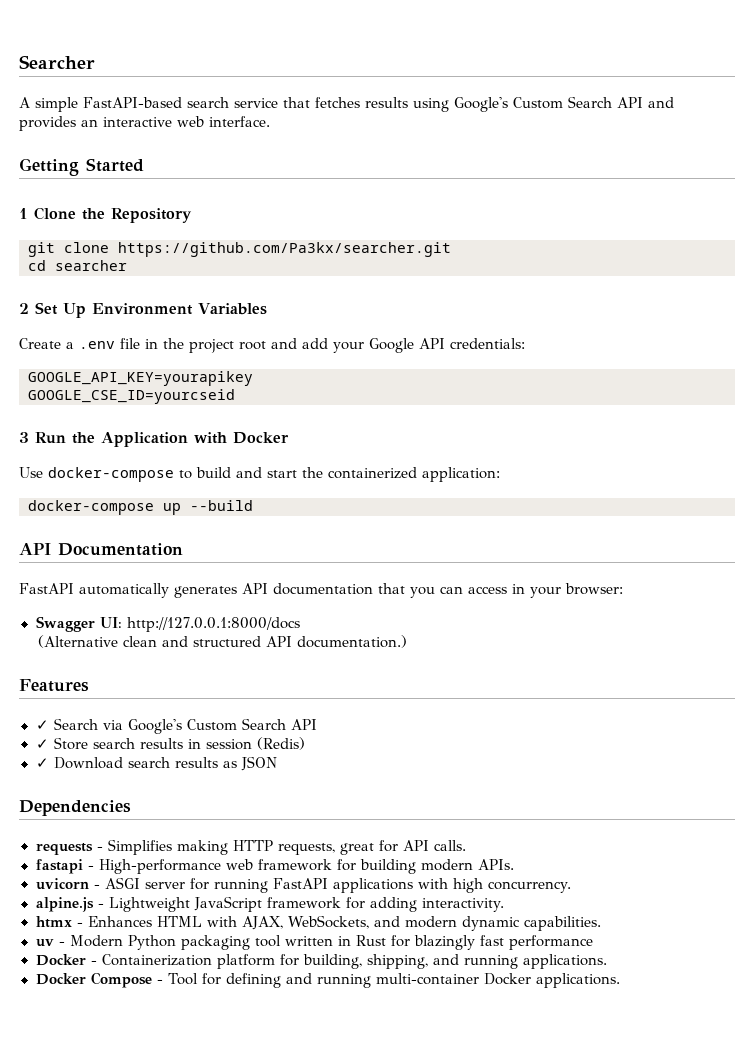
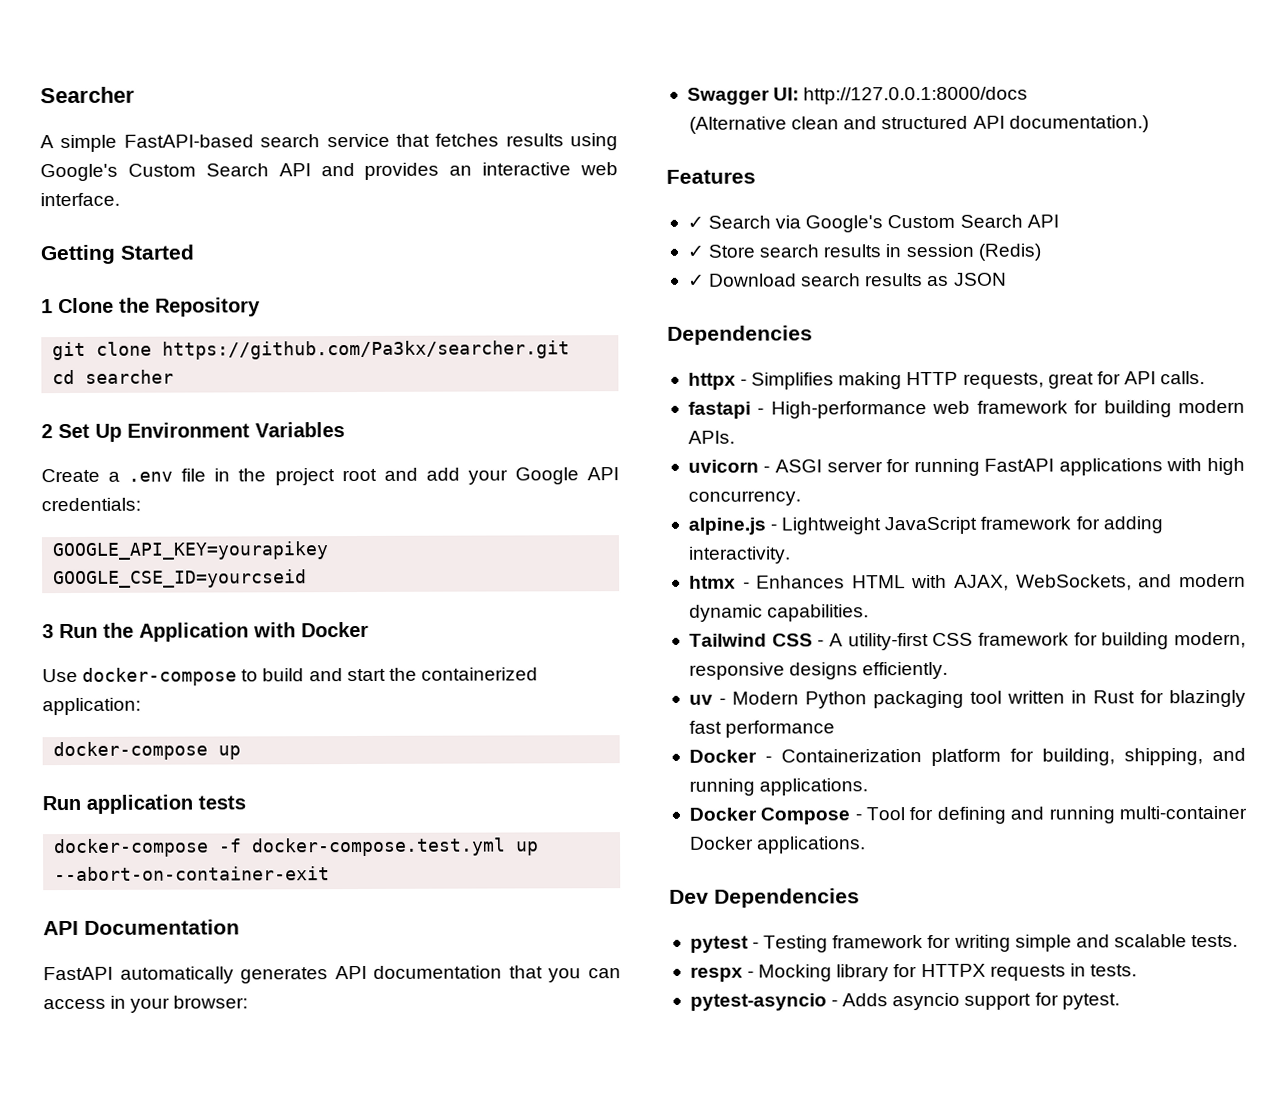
[190,500,253,511] --build -> [42,794,246,814] [54,837,540,858] [54,866,331,882] // Run application tests // docker-compose -f docker-compose.test.yml up --abort-on-container-exit
[35,843,93,855] requests -> [687,372,736,390] httpx
(602, 923) none -> [688,631,1246,651] [688,661,949,680] // Tailwind CSS - A utility-first CSS framework for building modern, responsive designs efficiently.
(621, 980) none -> [669,888,860,908] [689,934,1239,953] [689,963,1137,982] [689,992,1120,1011] // Dev Dependencies // pytest - Testing framework for writing simple and scalable tests. // respx - Mocking library for HTTPX requests in tests. // pytest-asyncio - Adds asyncio support for pytest.

